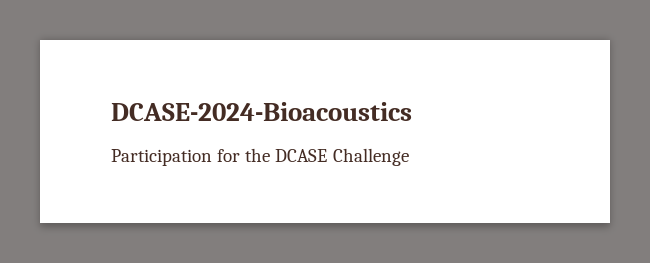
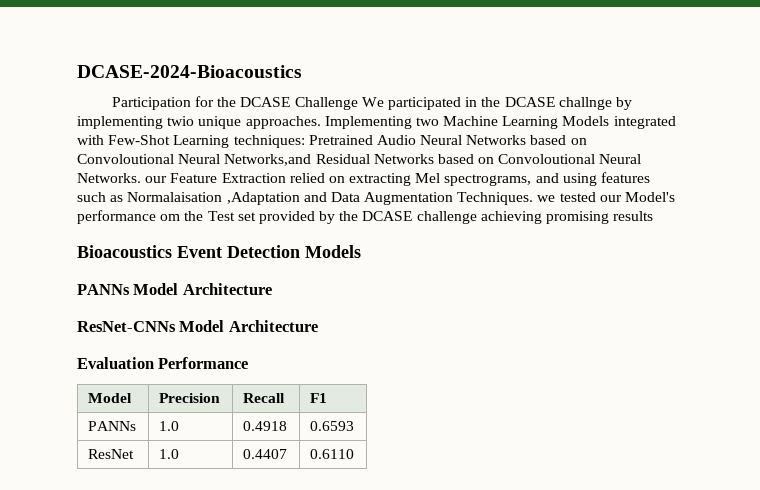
(409, 157) none -> [361,97,632,110] [77,116,676,129] [77,135,587,148] [77,154,642,166] [77,172,651,186] [77,192,676,205] [77,210,654,224] [77,245,361,258] [77,283,272,295] [77,320,318,332] [77,357,249,369] [88,393,133,403] [159,393,221,403] [243,393,286,403] [310,393,328,403] [88,421,137,431] [159,421,180,431] [243,421,288,431] [310,421,355,431] [88,449,135,459] [159,449,180,459] [243,449,288,459] [310,449,355,459] We participated in the DCASE challnge by implementing twio unique approaches. Implementing two Machine Learning Models integrated with Few-Shot Learning techniques: Pretrained Audio Neural Networks based on Convoloutional Neural Networks,and Residual Networks based on Convoloutional Neural Networks. our Feature Extraction relied on extracting Mel spectrograms, and using features such as Normalaisation ,Adaptation and Data Augmentation Techniques. we tested our Model's performance om the Test set provided by the DCASE challenge achieving promising results // Bioacoustics Event Detection Models // PANNs Model Architecture // ResNet-CNNs Model Architecture // Evaluation Performance // Model | Precision | Recall | F1 // PANNs | 1.0 | 0.4918 | 0.6593 // ResNet | 1.0 | 0.4407 | 0.6110

